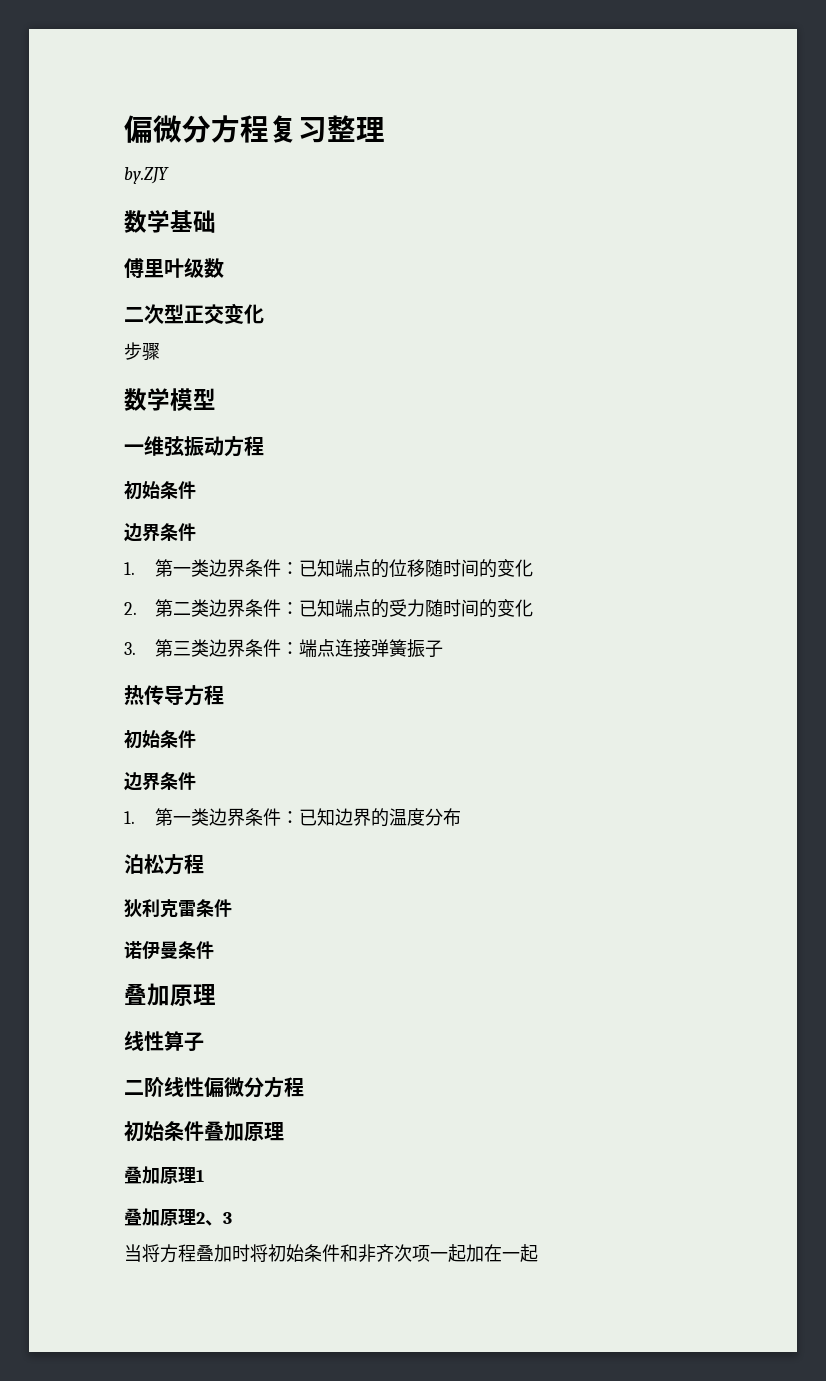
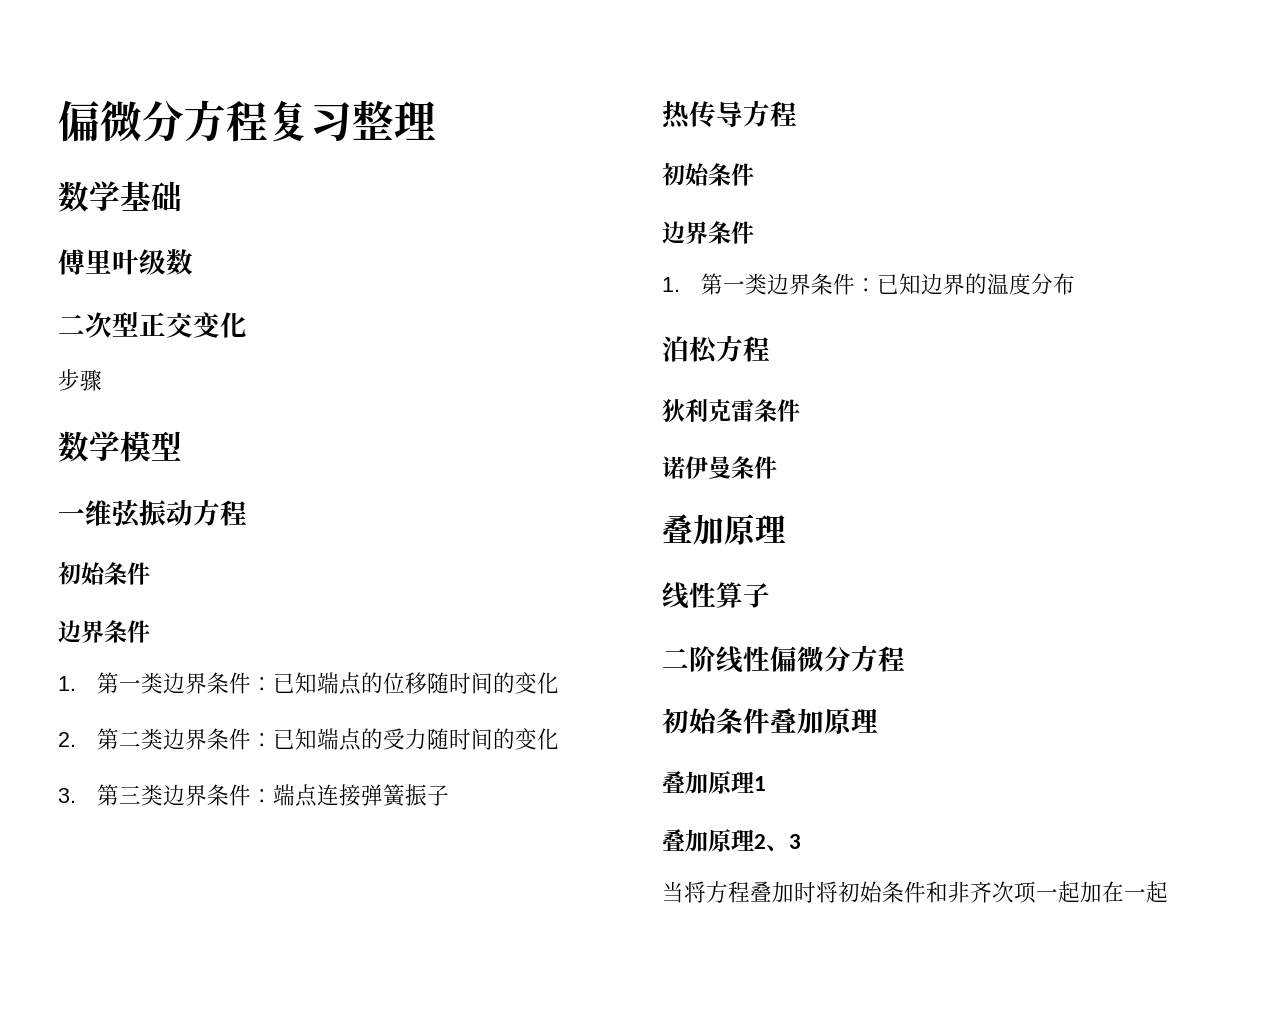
[124,167,169,184] // by.ZJY -> (436, 120) none

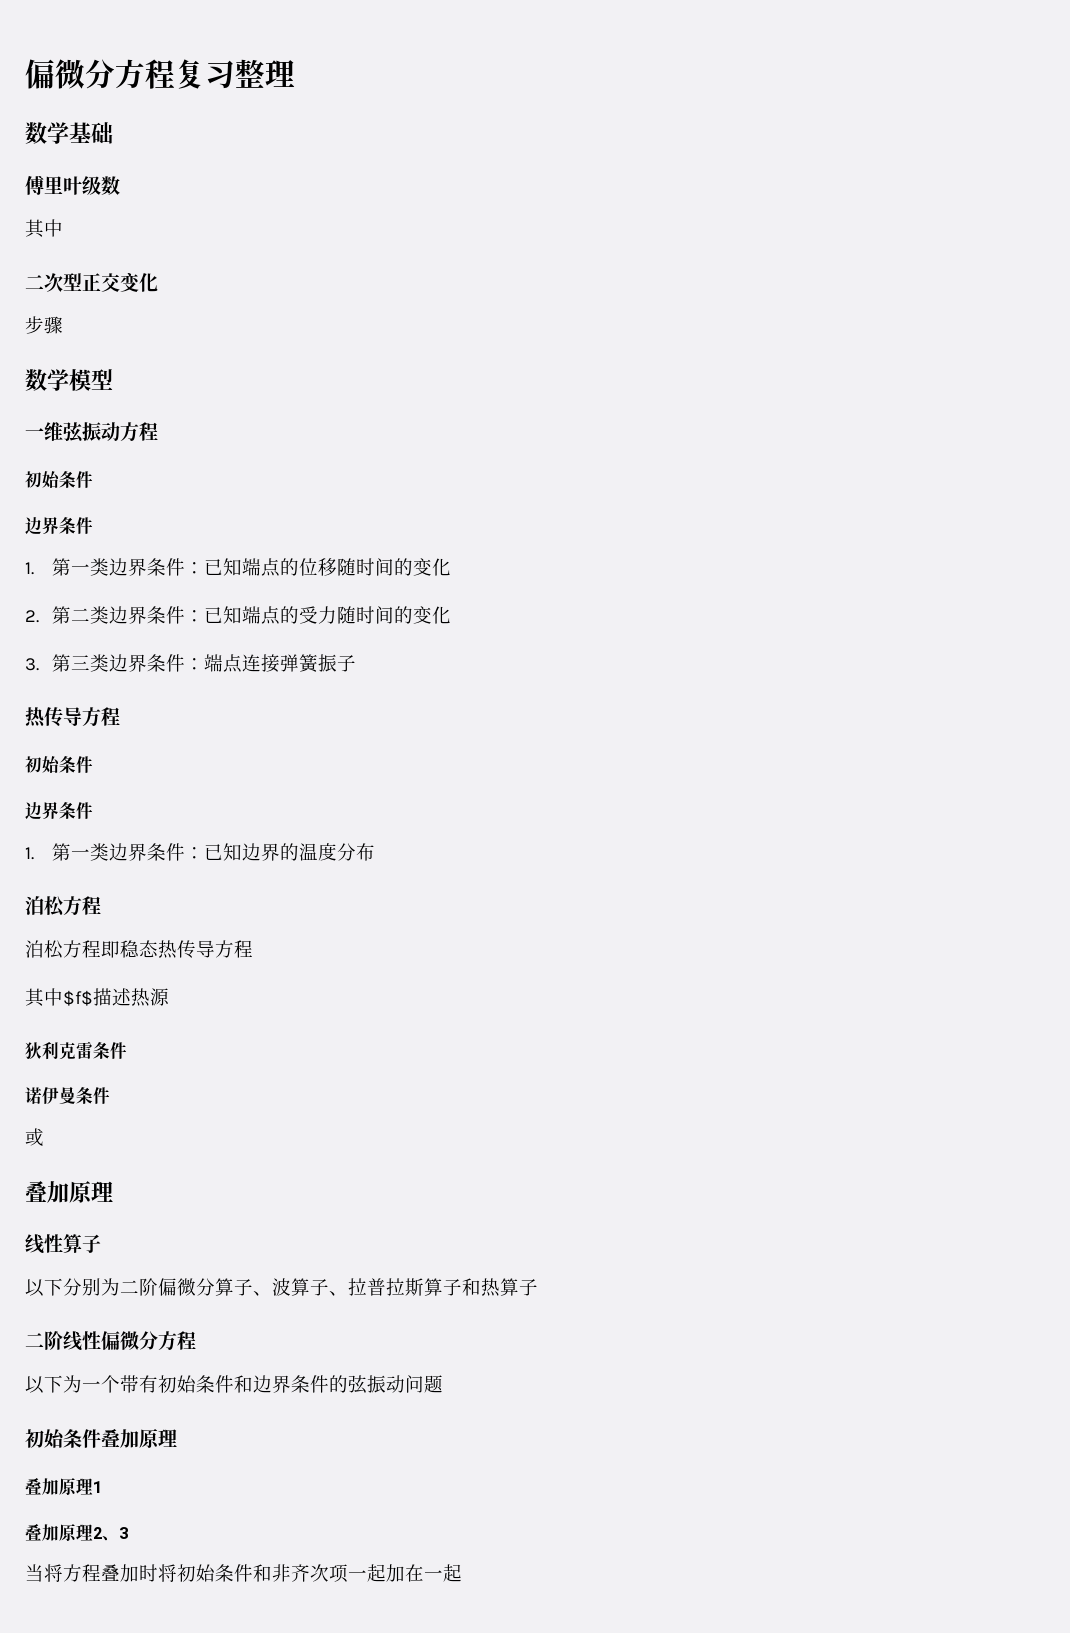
(193, 262) none -> [25,219,63,238] // 其中
(770, 349) none -> [25,940,253,959] [25,988,169,1007] // 泊松方程即稳态热传导方程 // 其中$f$描述热源
(777, 467) none -> [25,1128,44,1146] // 或
(770, 595) none -> [25,1278,538,1297] // 以下分别为二阶偏微分算子、波算子、拉普拉斯算子和热算子
(905, 659) none -> [25,1375,443,1394] // 以下为一个带有初始条件和边界条件的弦振动问题

